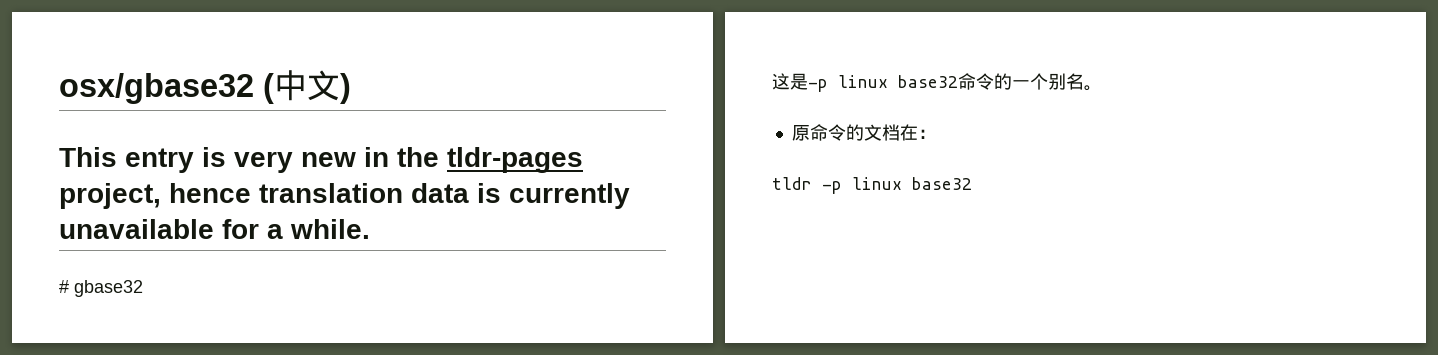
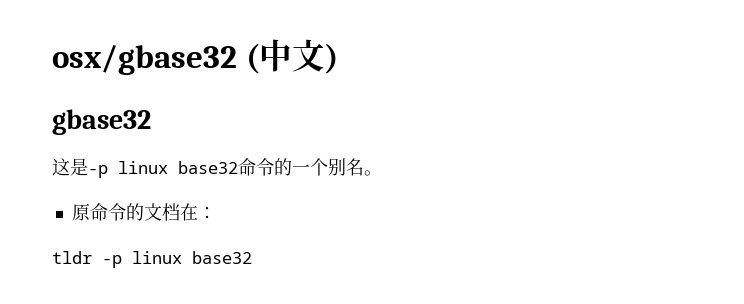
[59,147,583,173] [59,183,630,209] [59,219,370,239] [59,280,69,293] This entry is very new in the tldr-pages project, hence translation data is currently unavailable for a while. // # -> (338, 58) none

